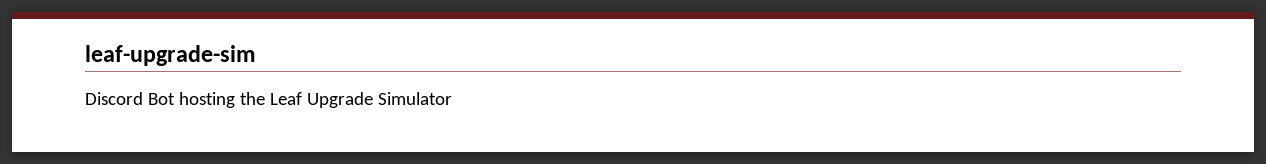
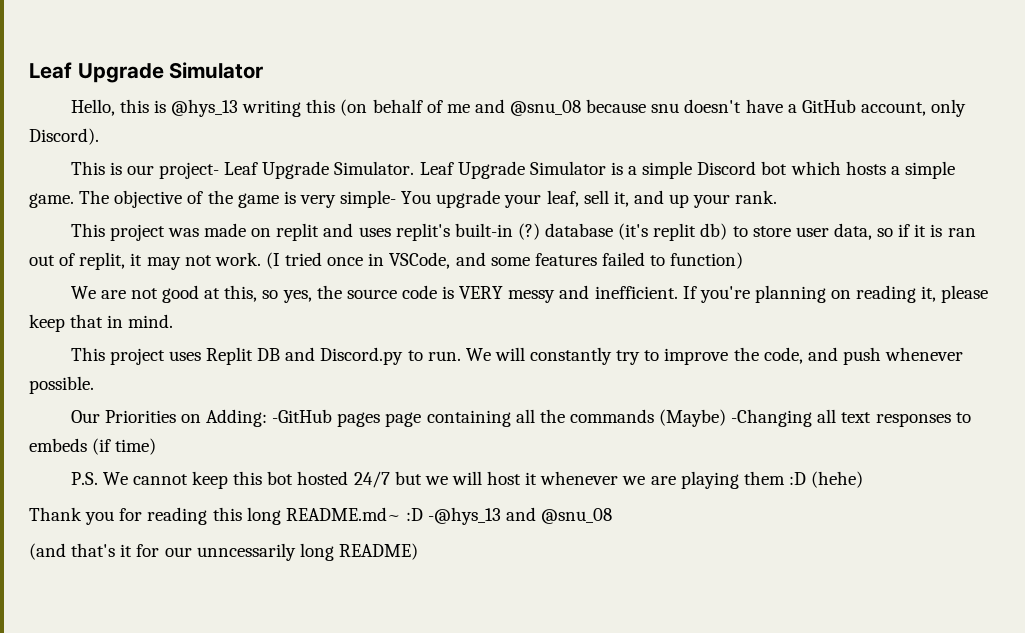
[85,45,256,66] [85,92,452,108] leaf-upgrade-sim // Discord Bot hosting the Leaf Upgrade Simulator -> [29,62,264,83] [70,99,967,117] [29,128,99,145] [70,161,955,179] [29,190,778,208] [70,223,976,241] [29,252,744,270] [70,285,989,303] [29,314,174,332] [70,347,964,365] [29,376,94,394] [70,409,971,427] [29,438,157,455] [70,471,864,489] [29,507,613,525] [29,543,418,561] Leaf Upgrade Simulator // Hello, this is @hys_13 writing this (on behalf of me and @snu_08 because snu doesn't have a GitHub account, only Discord). // This is our project- Leaf Upgrade Simulator. Leaf Upgrade Simulator is a simple Discord bot which hosts a simple game. The objective of the game is very simple- You upgrade your leaf, sell it, and up your rank. // This project was made on replit and uses replit's built-in (?) database (it's replit db) to store user data, so if it is ran out of replit, it may not work. (I tried once in VSCode, and some features failed to function) // We are not good at this, so yes, the source code is VERY messy and inefficient. If you're planning on reading it, please keep that in mind. // This project uses Replit DB and Discord.py to run. We will constantly try to improve the code, and push whenever possible. // Our Priorities on Adding: -GitHub pages page containing all the commands (Maybe) -Changing all text responses to embeds (if time) // P.S. We cannot keep this bot hosted 24/7 but we will host it whenever we are playing them :D (hehe) // Thank you for reading this long README.md~ :D -@hys_13 and @snu_08 // (and that's it for our unncessarily long README)

